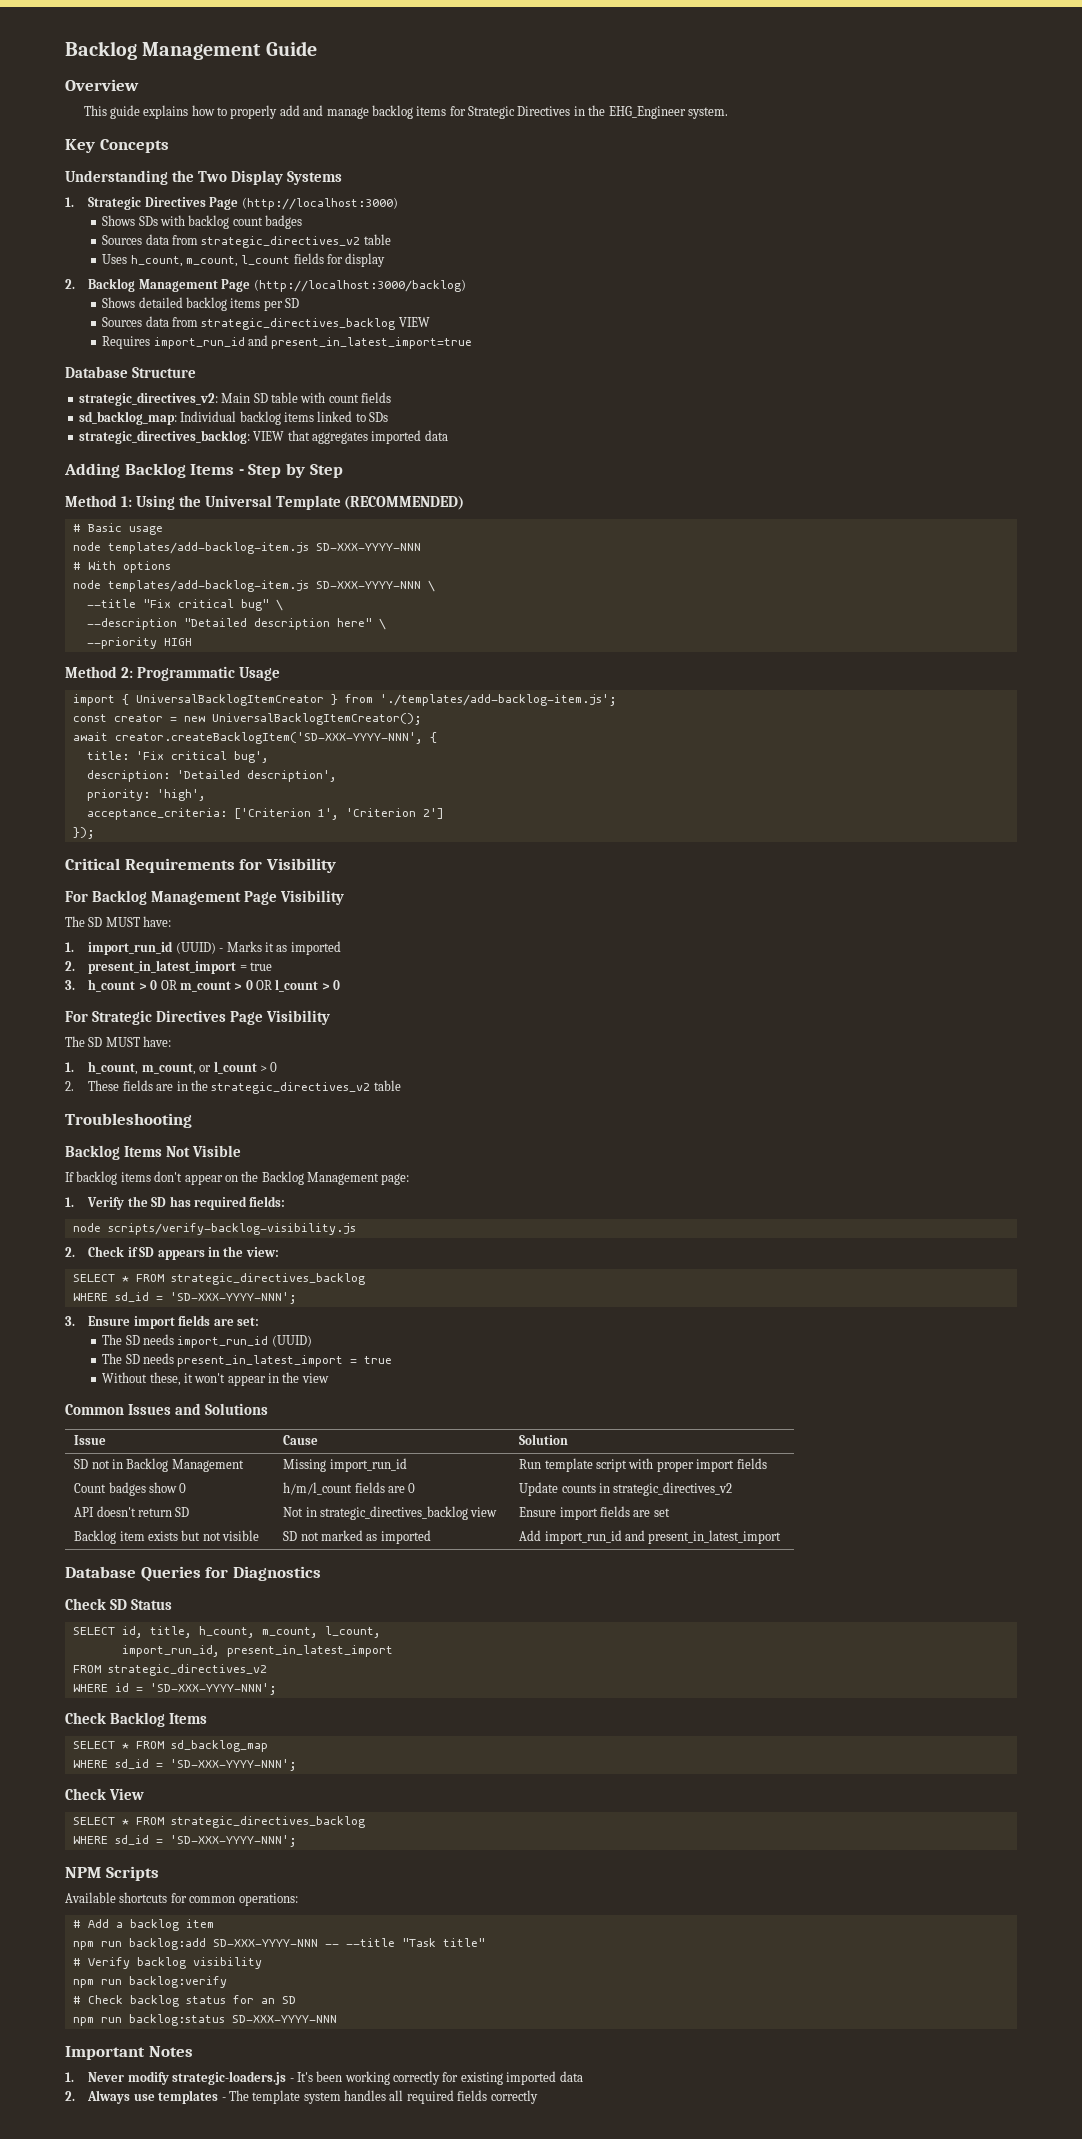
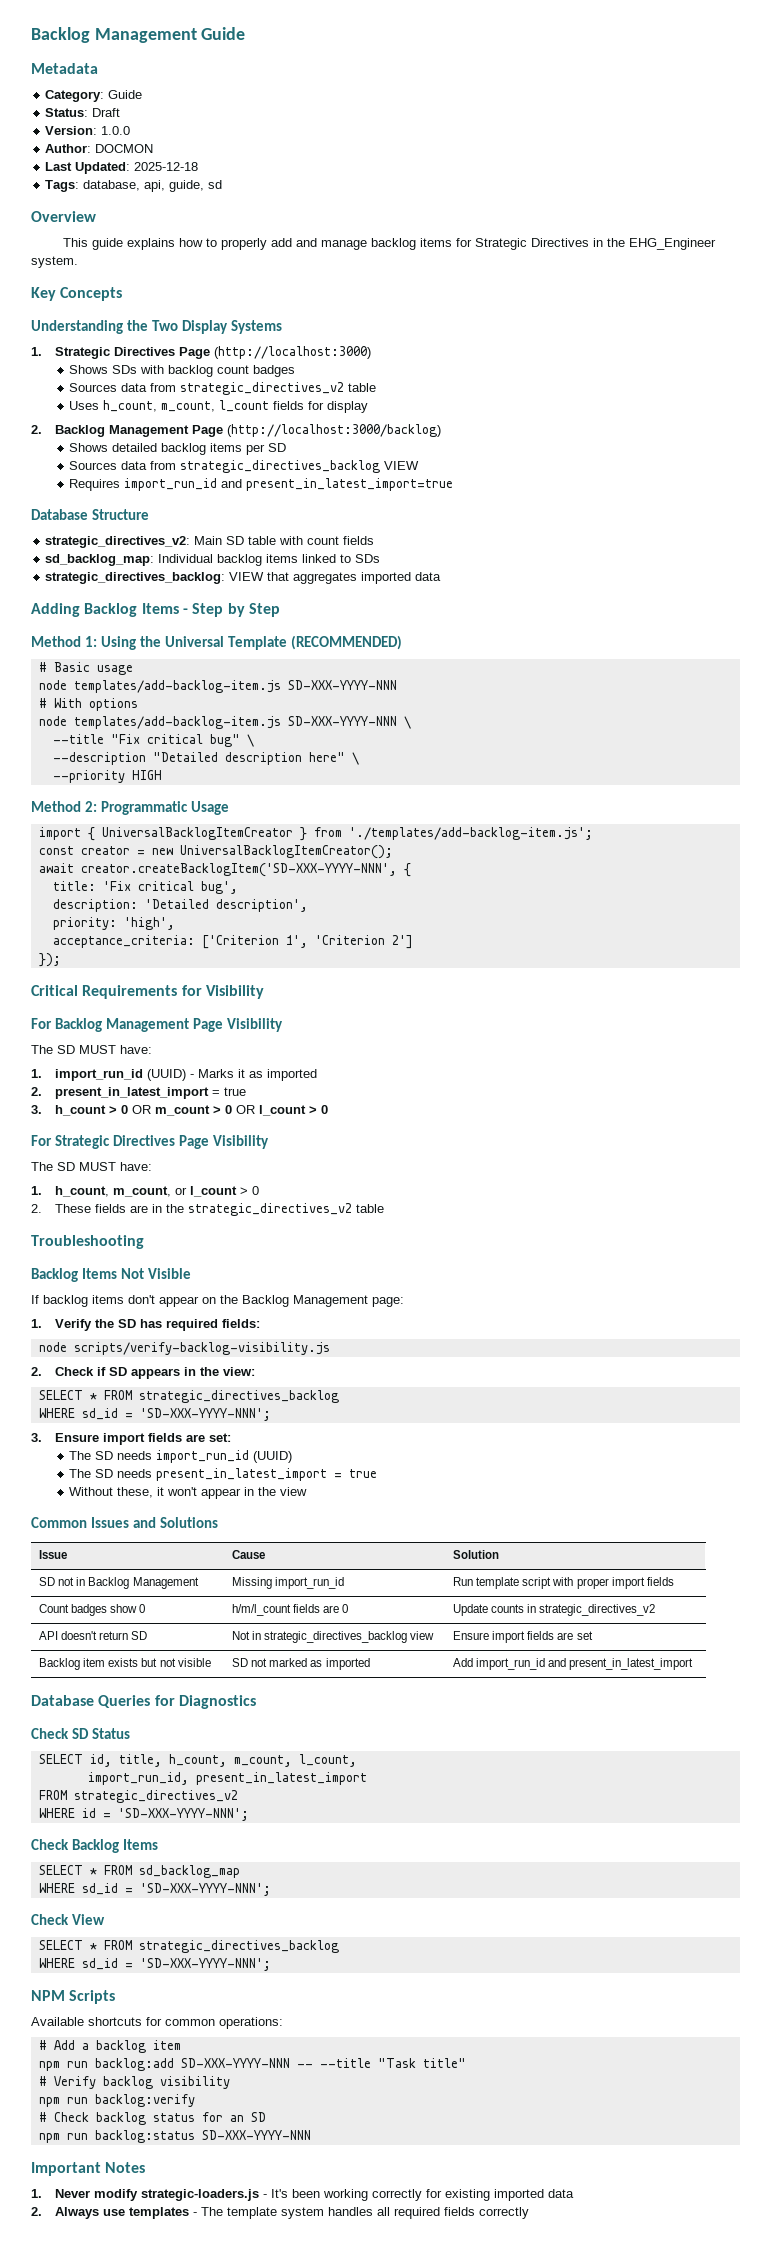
(317, 48) none -> [31,63,98,74] [45,90,143,102] [45,108,121,117] [45,126,131,135] [45,144,154,153] [45,162,199,174] [45,180,223,192] // Metadata // Category: Guide // Status: Draft // Version: 1.0.0 // Author: DOCMON // Last Updated: 2025-12-18 // Tags: database, api, guide, sd

